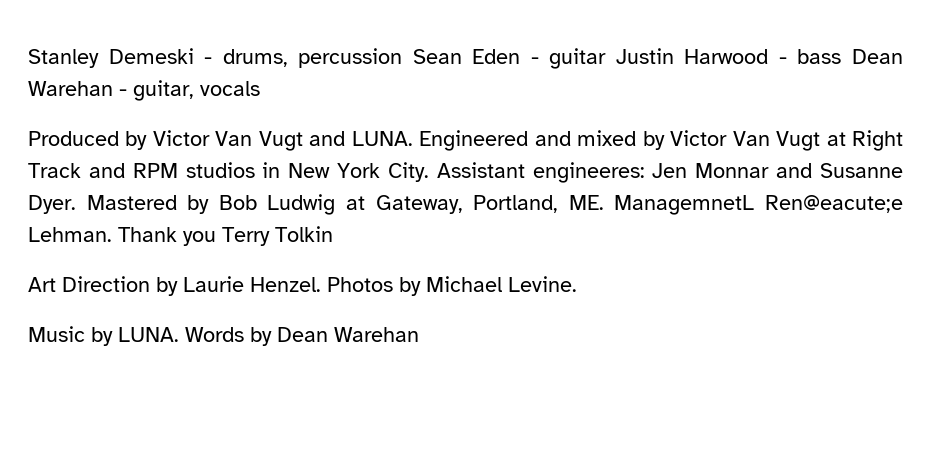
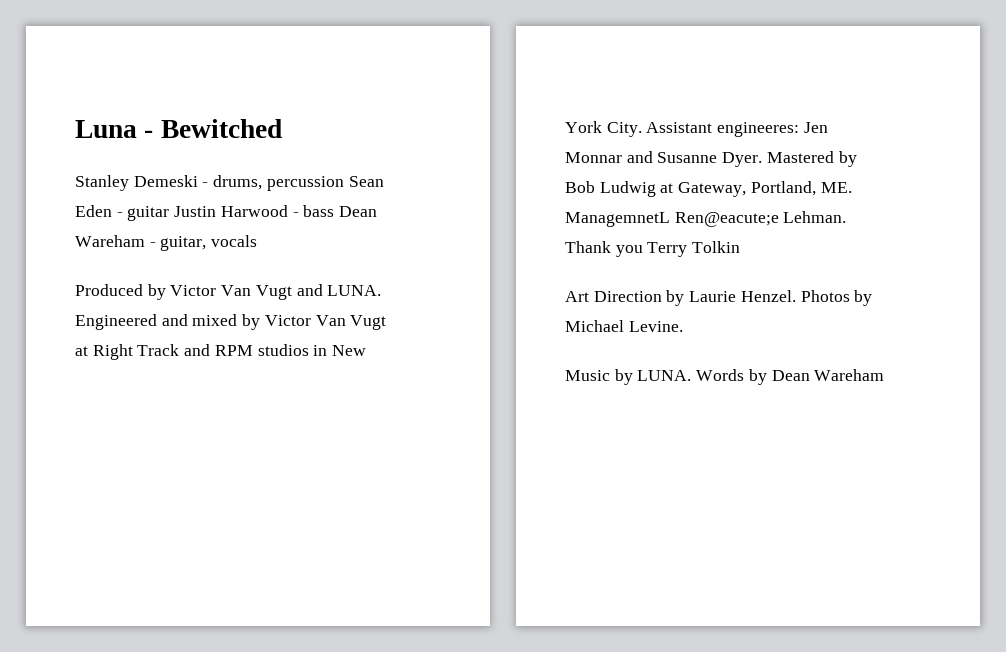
(28, 58) none -> [75,119,282,138] Luna - Bewitched //
[28,81,113,96] Warehan -> [75,235,145,247] Wareham
[334,327,419,342] Warehan -> [814,369,885,381] Wareham

